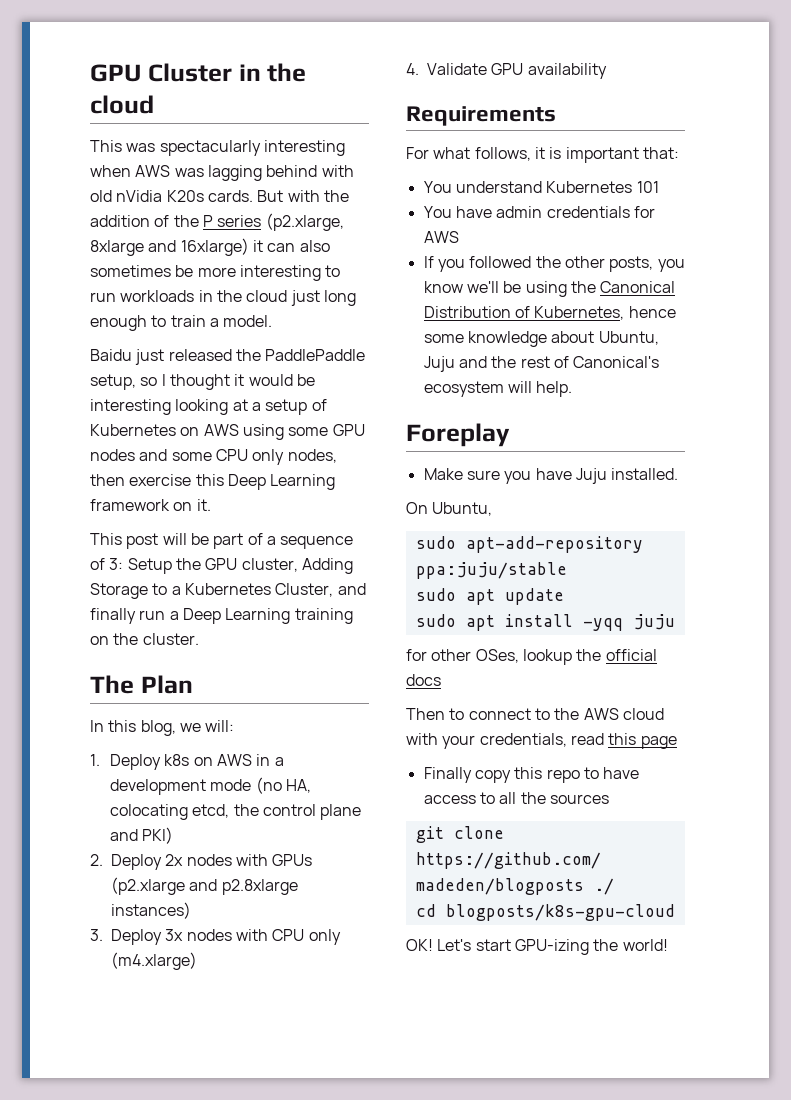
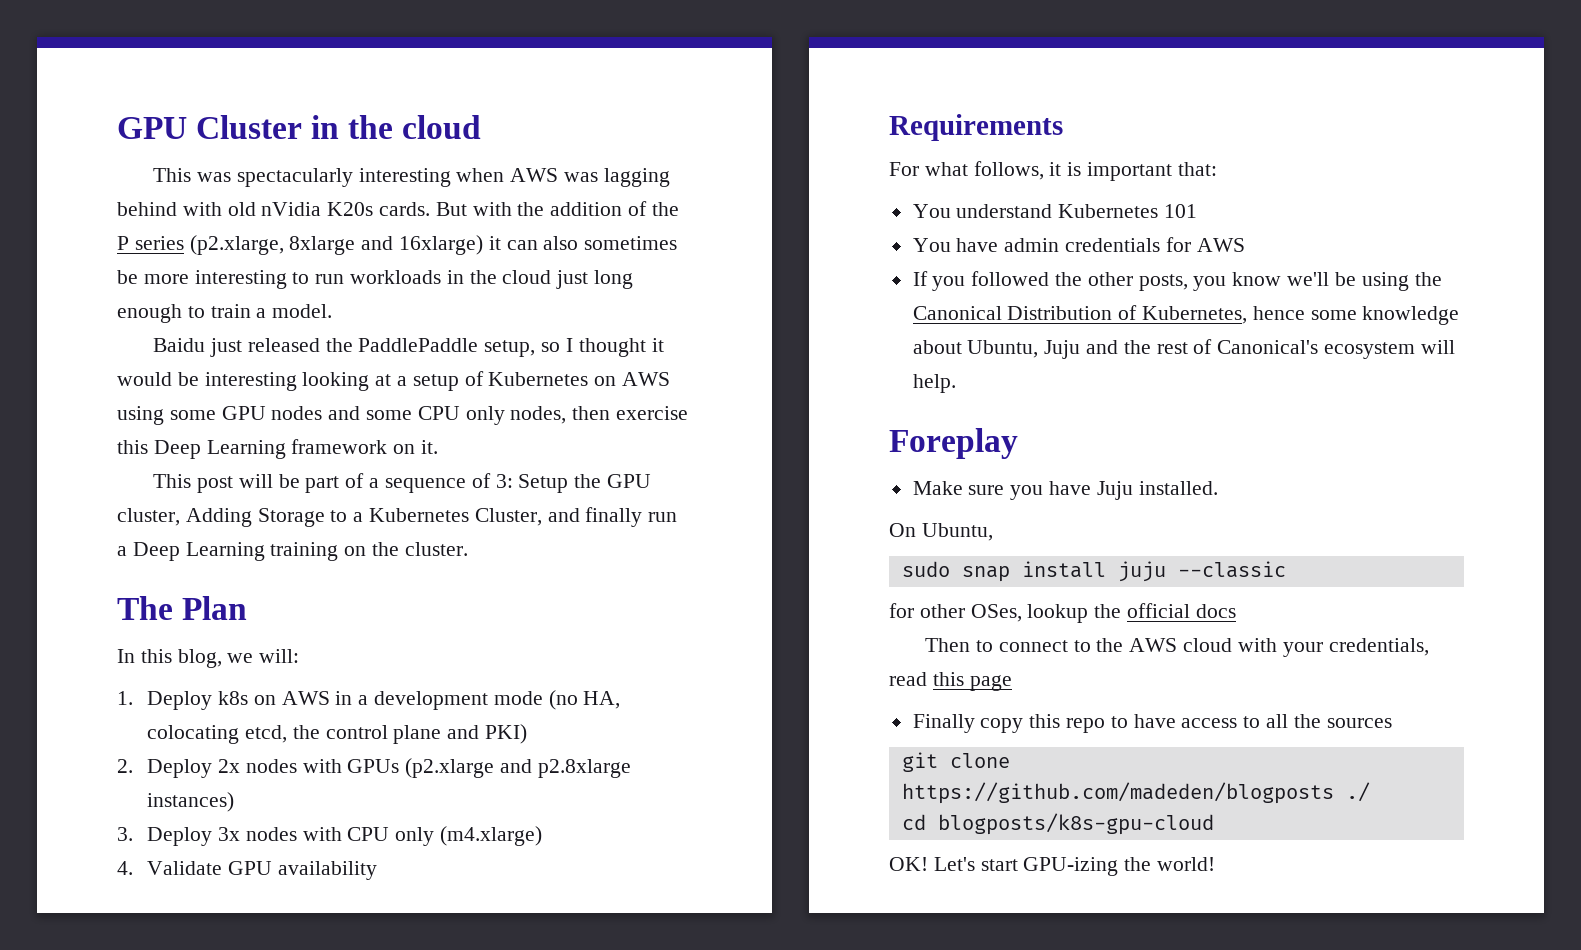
[465,536,643,553] [415,562,567,579] [415,588,564,605] [415,614,623,631] apt-add-repository ppa:juju/stable // sudo apt update // sudo apt install -yqq -> [961,561,1106,582] snap install
(675, 622) none -> [1177,561,1286,578] --classic

